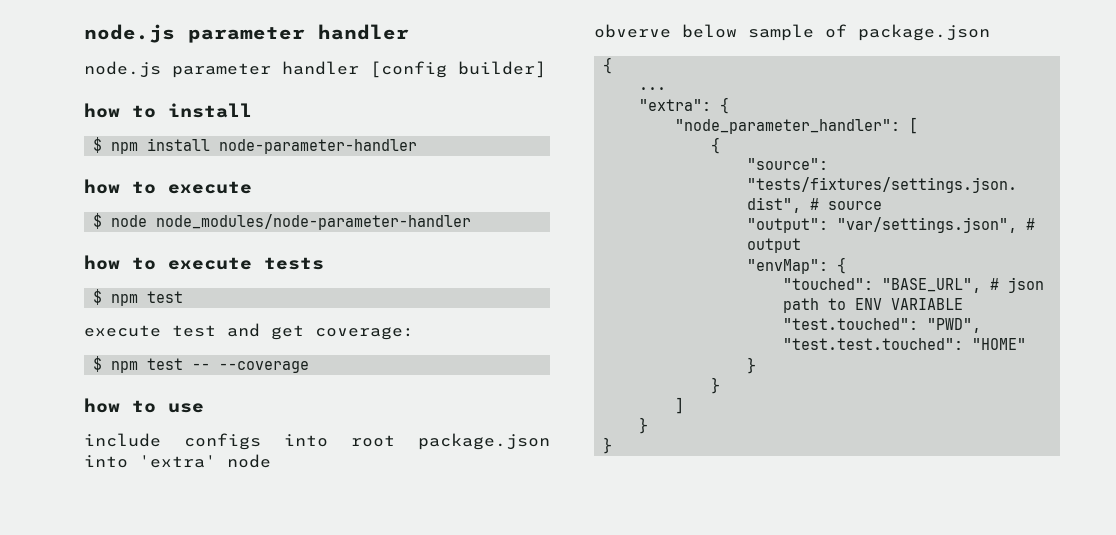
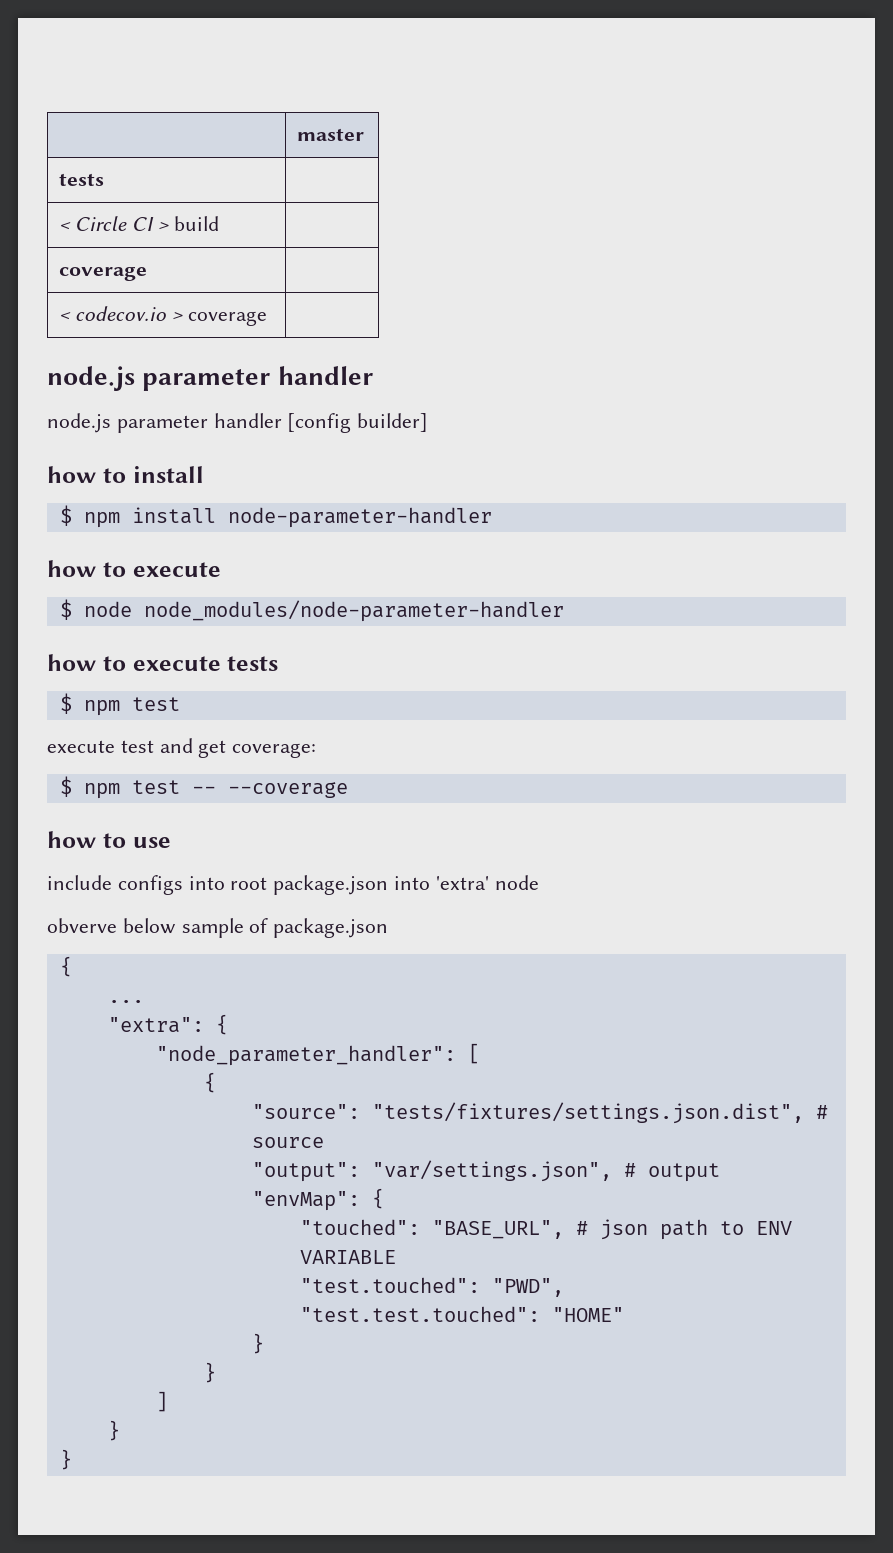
(84, 33) none -> [297,128,365,141] [59,173,105,186] [59,216,219,231] [59,267,148,281] [59,306,267,326] | master // tests | // < Circle CI > build | // coverage | // < codecov.io > coverage | //

